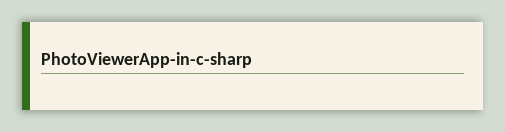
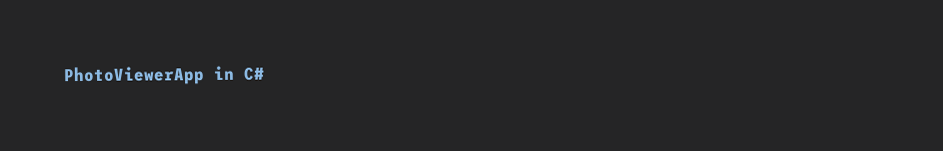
[41,52,252,68] PhotoViewerApp-in-c-sharp -> [63,65,265,86] PhotoViewerApp in C#

